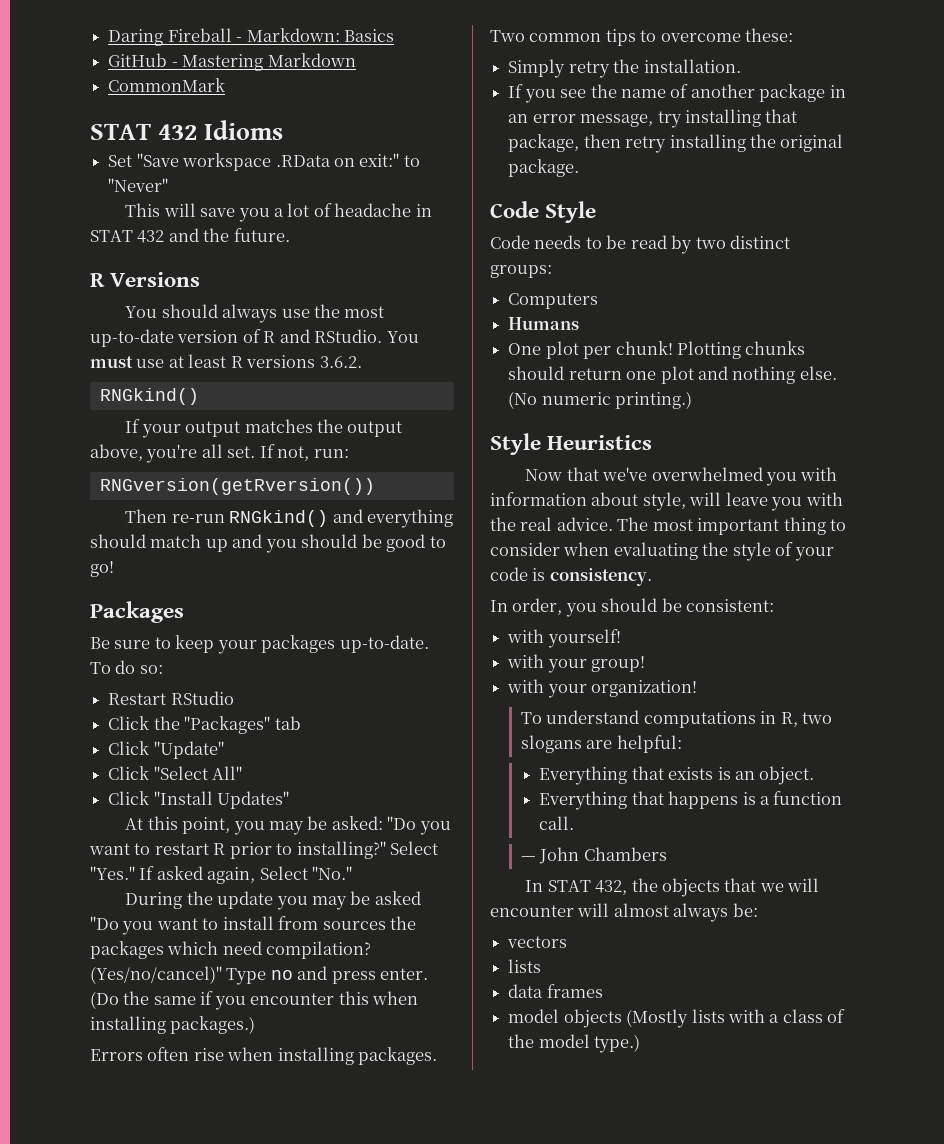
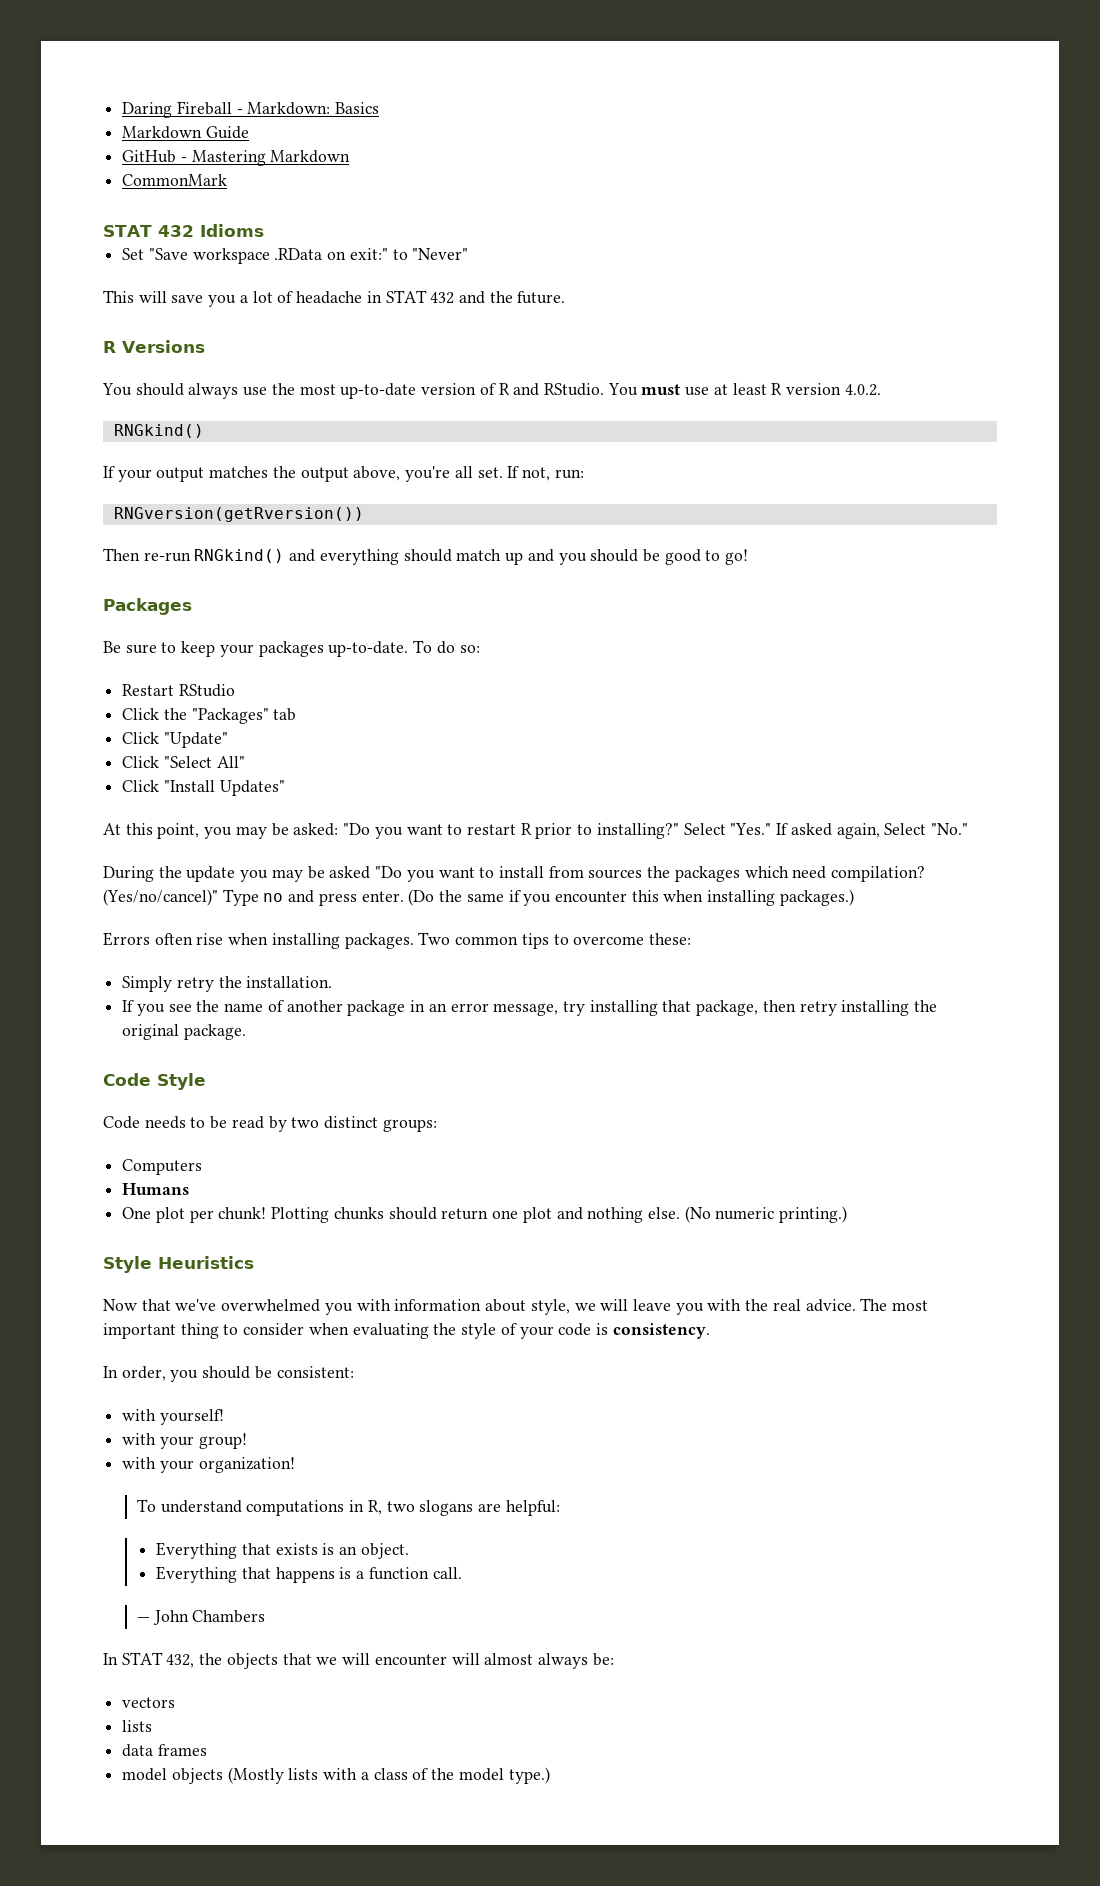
(394, 35) none -> [122,126,249,139] // Markdown Guide
[246,355,362,368] versions 3.6.2. -> [786,383,881,396] version 4.0.2.
(686, 501) none -> [574,1303,596,1311] we

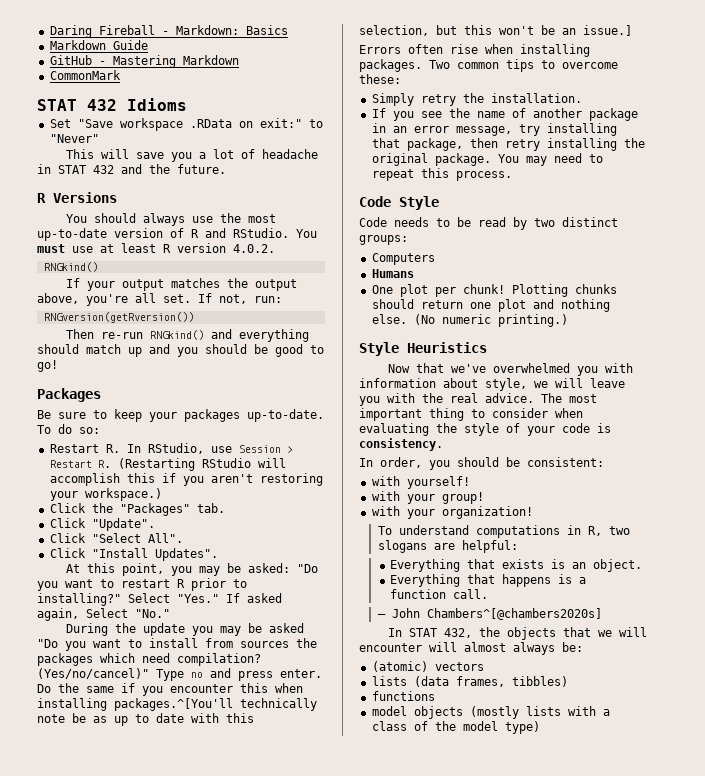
[178,684,235,697] RStudio -> [105,443,293,454] [49,458,286,471] [49,473,323,486] [49,488,162,501] R. In RStudio, use Session > Restart R. (Restarting RStudio will accomplish this if you aren't restoring your workspace.)
[273,708,297,721] [122,732,228,748] tab // Click "Update" -> [196,503,225,513] [49,518,155,531] tab. // Click "Update".
[216,756,245,768] All" -> [147,533,183,543] All".
[219,780,285,796] Updates" -> [154,548,218,561] Updates".
[408,889,435,906] (Do -> [37,684,51,693] Do
[779,889,854,906] packages.) -> [114,698,317,711] [37,713,254,726] [359,25,632,36] packages.^[You'll technically note be as up to date with this selection, but this won't be an issue.]
(246, 1032) none -> [497,153,603,166] [371,168,512,181] You may need to repeat this process.
[192,1610,266,1623] Chambers -> [426,608,602,620] Chambers^[@chambers2020s]
(614, 1659) none -> [371,661,428,672] (atomic)
[122,1744,207,1757] // data frames -> [413,676,568,687] [371,691,435,701] (data frames, tibbles) // functions
[227,1767,284,1784] (Mostly -> [469,706,519,719] (mostly
[508,1767,550,1784] type.) -> [504,721,540,734] type)

